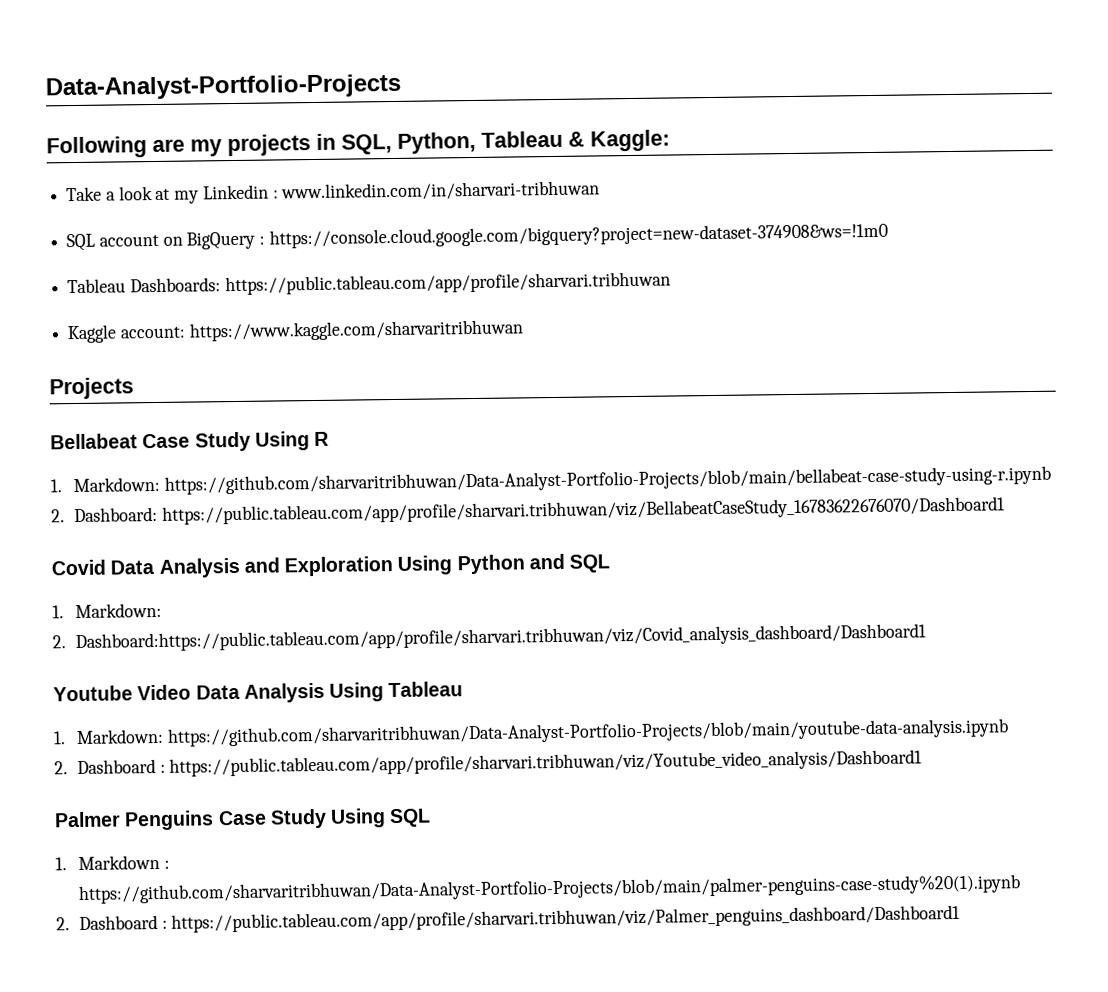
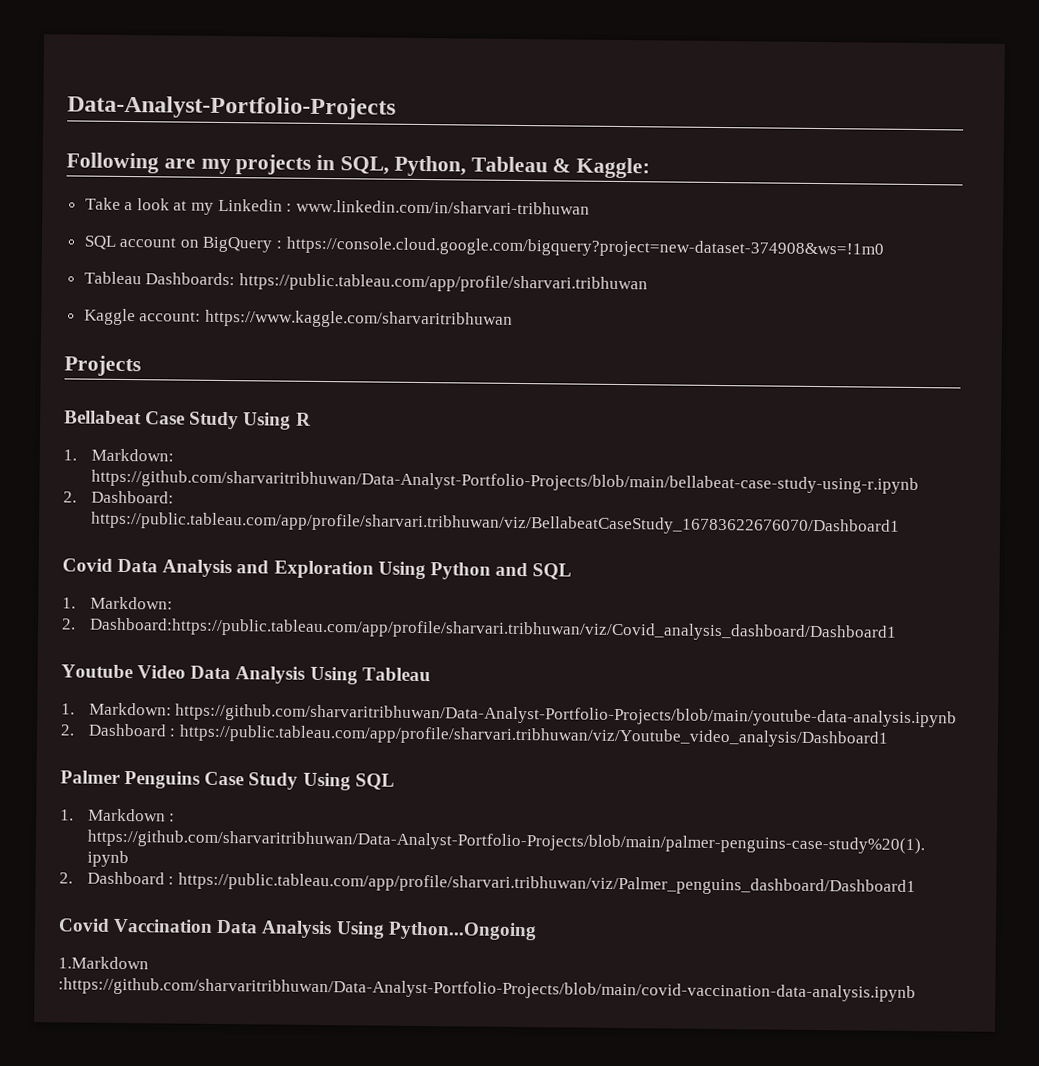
(961, 918) none -> [58,918,537,941] [58,956,149,970] [58,977,916,1003] // Covid Vaccination Data Analysis Using Python...Ongoing // 1.Markdown :https://github.com/sharvaritribhuwan/Data-Analyst-Portfolio-Projects/blob/main/covid-vaccination-data-analysis.ipynb

